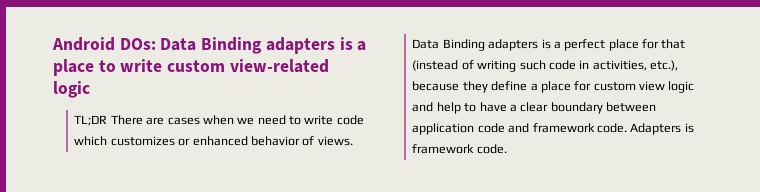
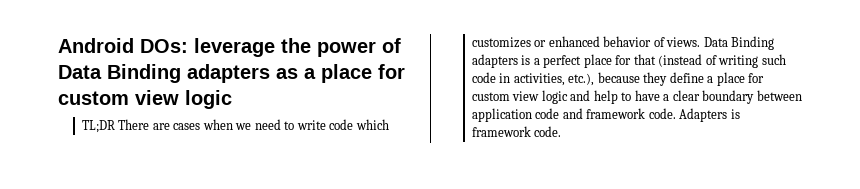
[160,37,367,54] [53,59,329,76] Data Binding adapters is a place to write custom view-related -> [194,38,401,57] [58,64,405,83] [58,90,179,105] leverage the power of Data Binding adapters as a place for custom view

